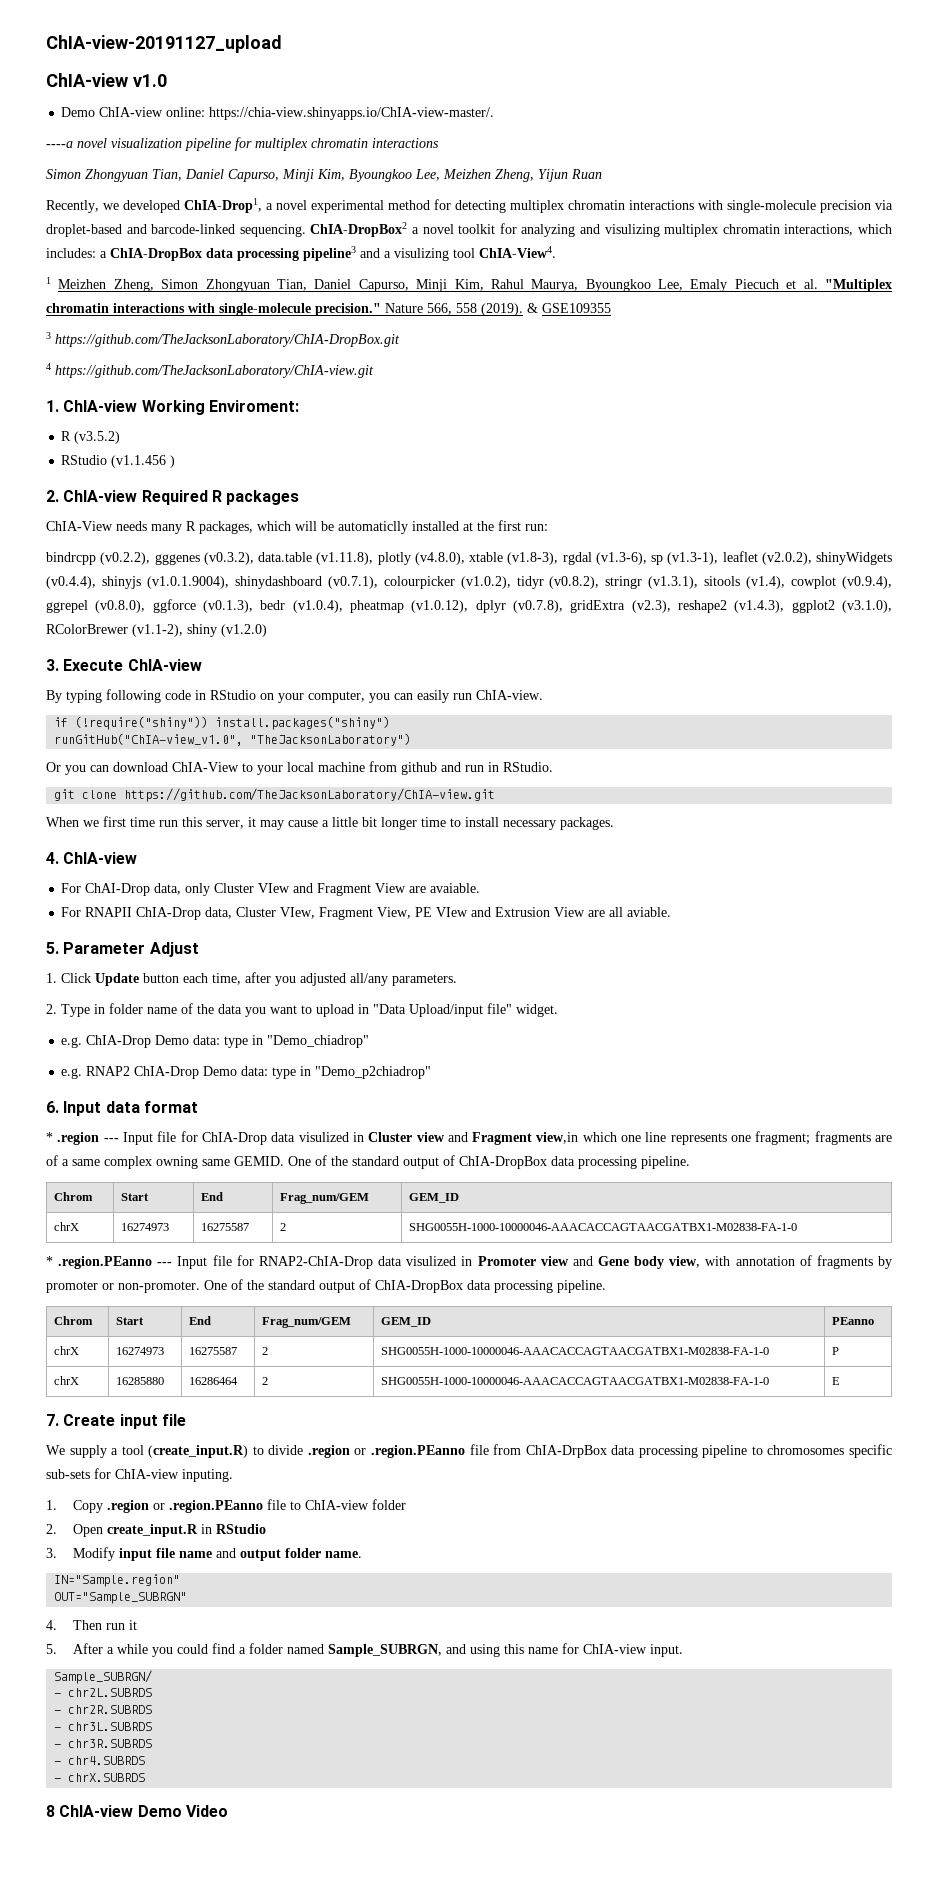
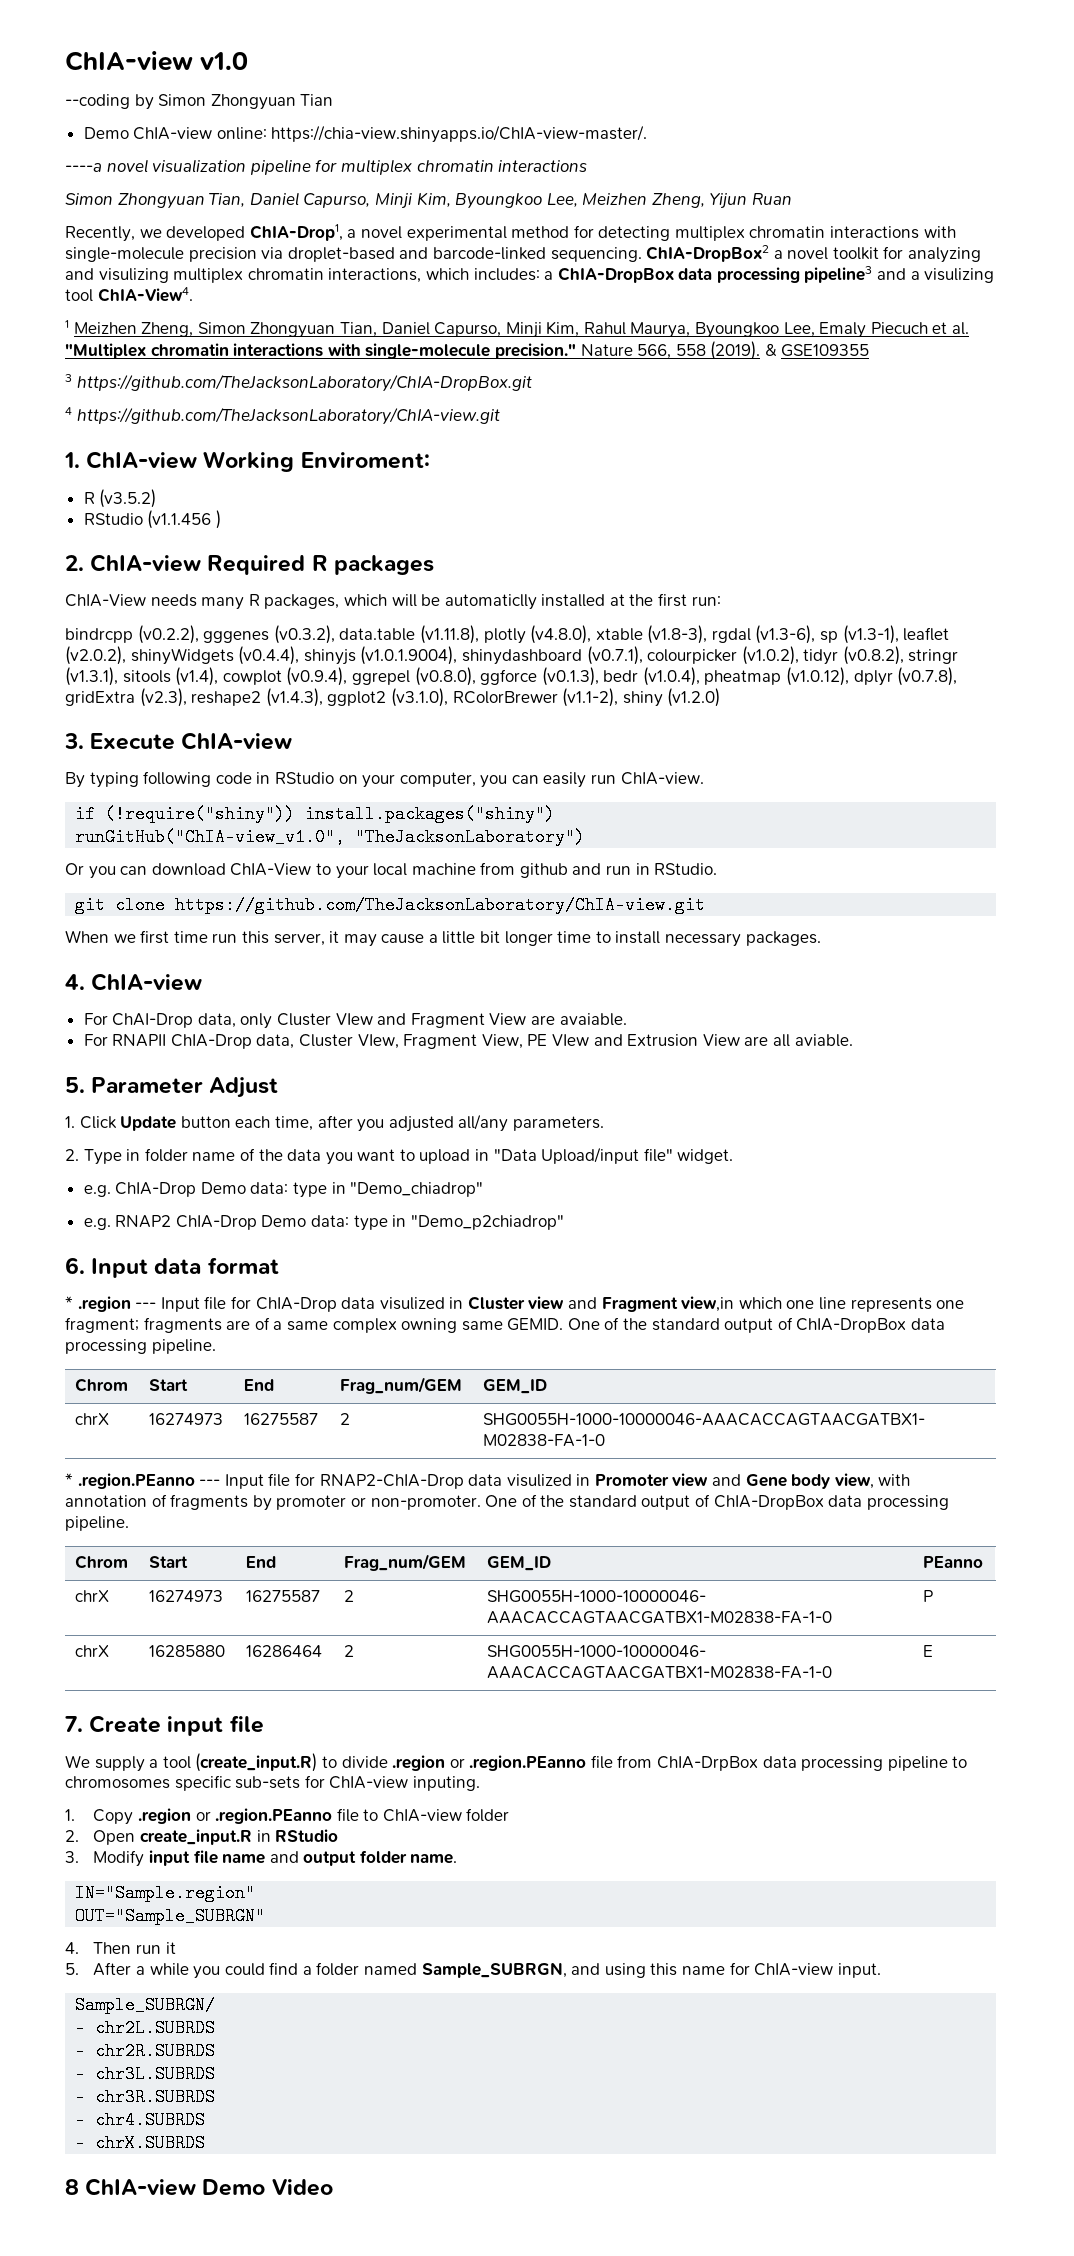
[46,35,282,53] ChIA-view-20191127_upload // -> (65, 61) none
(167, 80) none -> [65,94,334,110] // --coding by Simon Zhongyuan Tian

